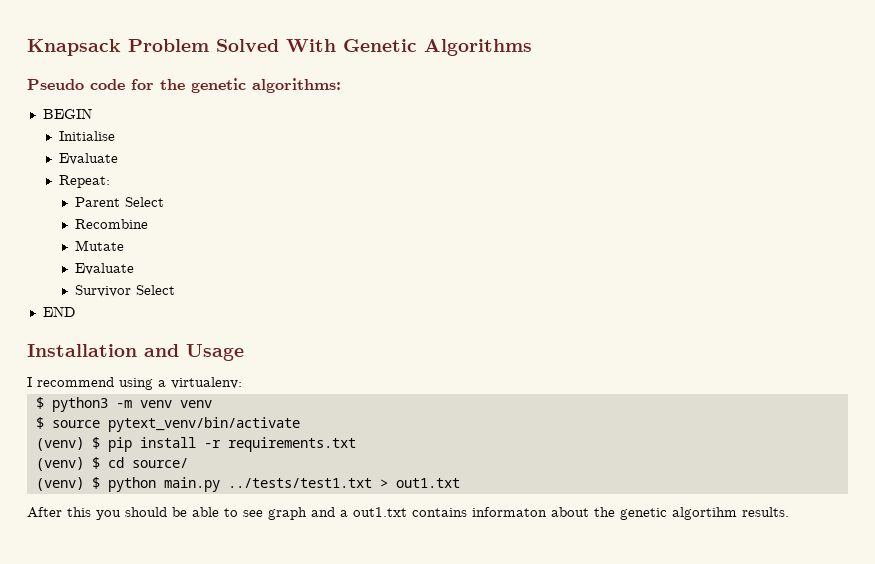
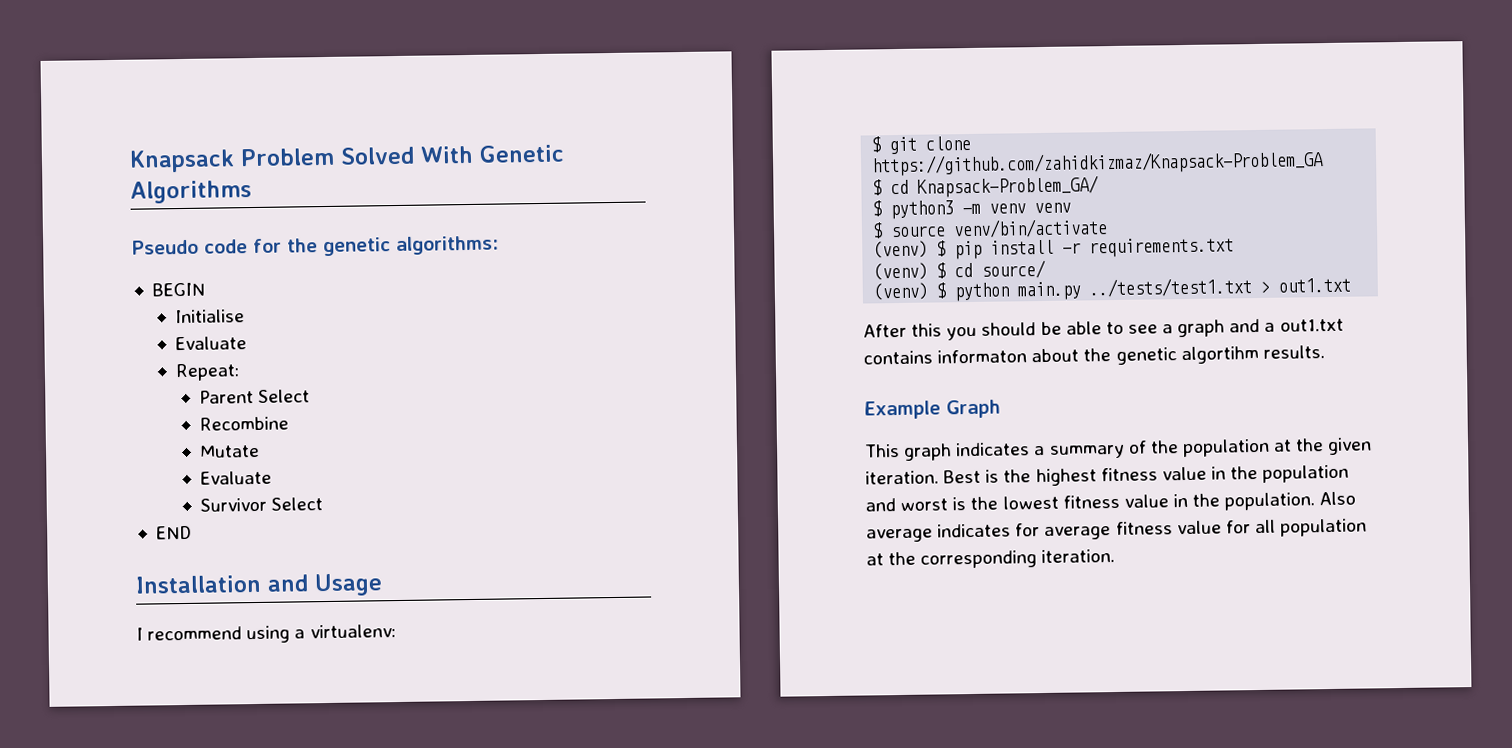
(242, 383) none -> [871,135,972,155] [871,150,1325,177] [872,175,1100,198] // $ git clone https://github.com/zahidkizmaz/Knapsack-Problem_GA // $ cd Knapsack-Problem_GA/
[107,417,300,432] pytext_venv/bin/activate -> [953,218,1109,239] venv/bin/activate
(263, 513) none -> [1162,324,1174,334] a
(789, 512) none -> [864,399,1001,420] [864,437,1373,461] [865,464,1350,487] [865,491,1357,512] [866,518,1368,543] [866,548,1116,569] // Example Graph // This graph indicates a summary of the population at the given iteration. Best is the highest fitness value in the population and worst is the lowest fitness value in the population. Also average indicates for average fitness value for all population at the corresponding iteration.

